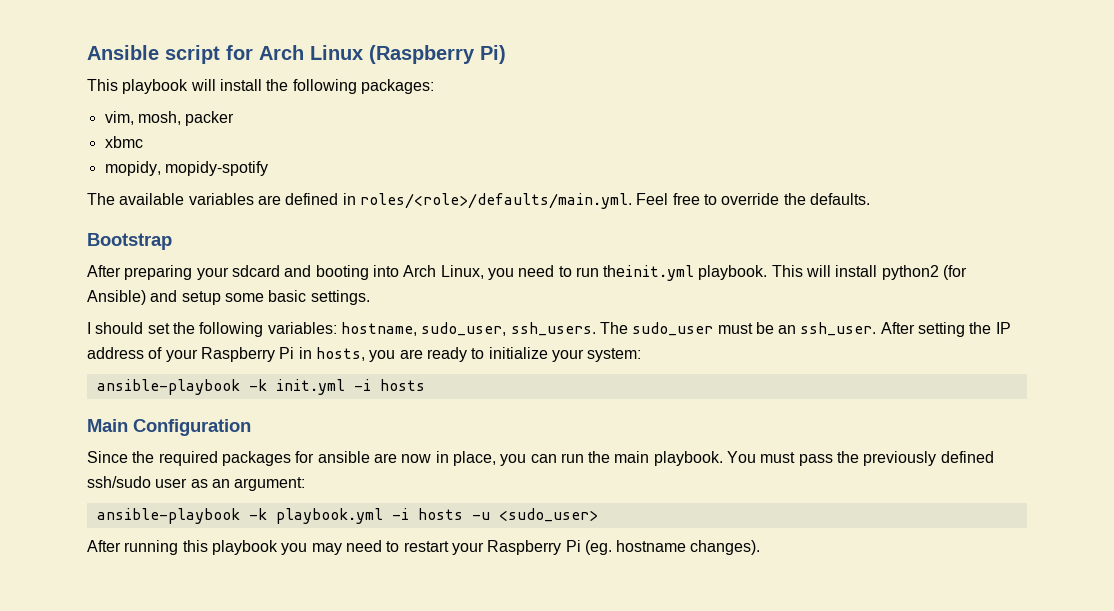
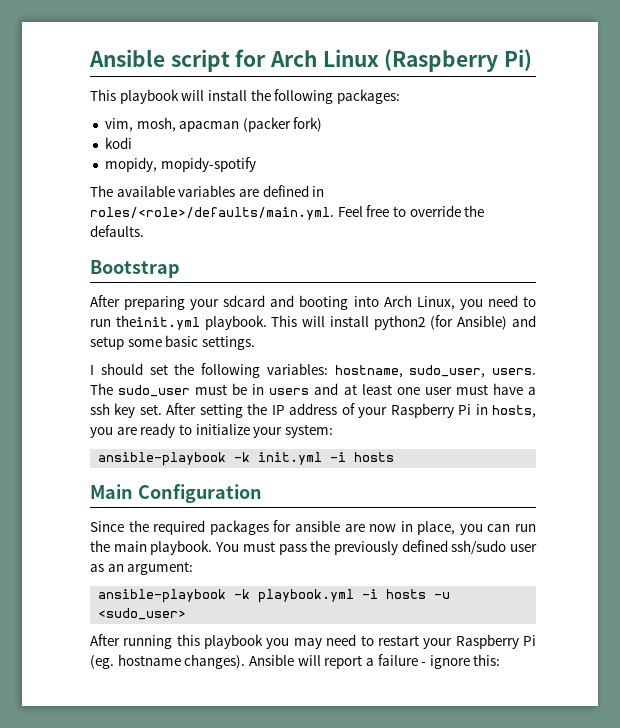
[185,111,235,126] [104,136,143,148] packer // xbmc -> [179,117,323,132] [104,137,132,149] apacman (packer fork) // kodi
[510,322,596,336] ssh_users. -> [492,368,536,375] users.
[778,322,877,336] an ssh_user. -> [252,383,536,395] [90,403,162,418] in users and at least one user must have a ssh key set.
(761, 547) none -> [248,654,501,669] Ansible will report a failure - ignore this:

